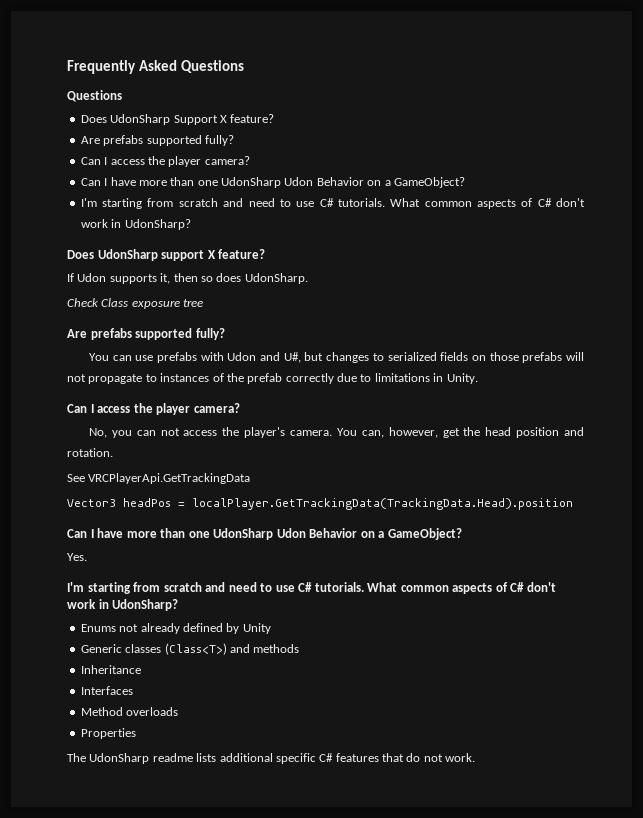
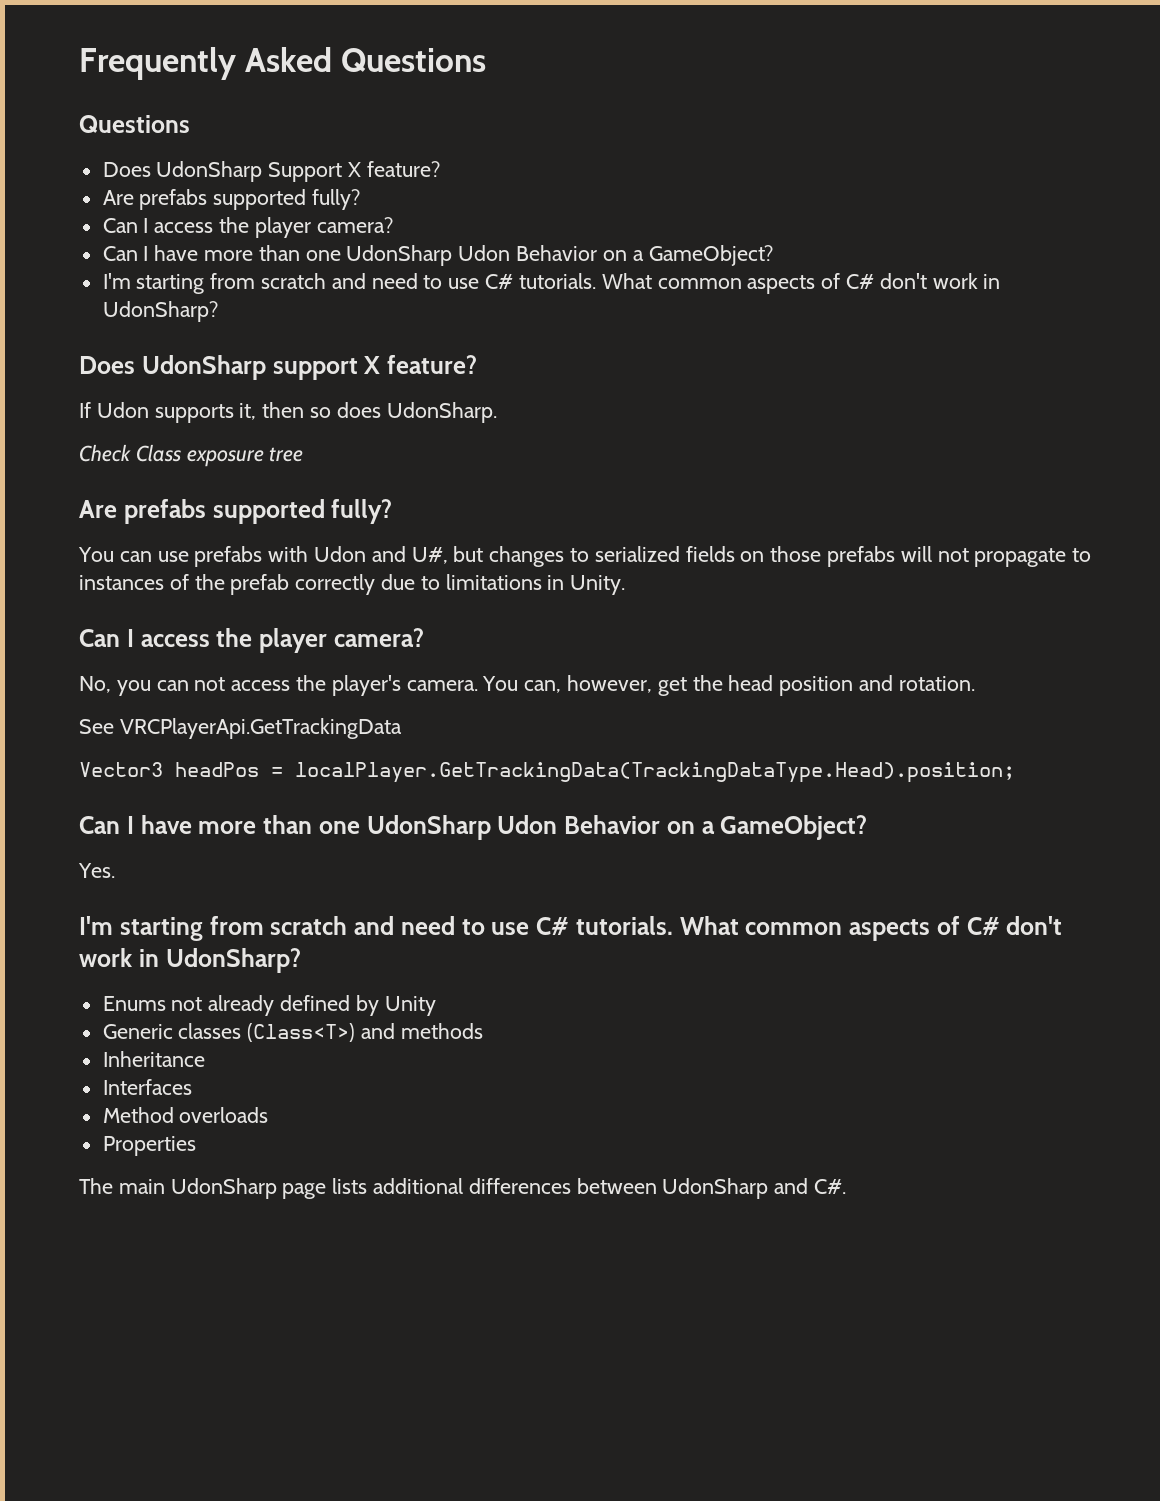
[192,498,573,510] localPlayer.GetTrackingData(TrackingData.Head).position -> [295,762,1015,783] localPlayer.GetTrackingData(TrackingDataType.Head).position;
[89,753,476,764] UdonSharp readme lists additional specific C# features that do not work. -> [118,1178,847,1199] main UdonSharp page lists additional differences between UdonSharp and C#.

